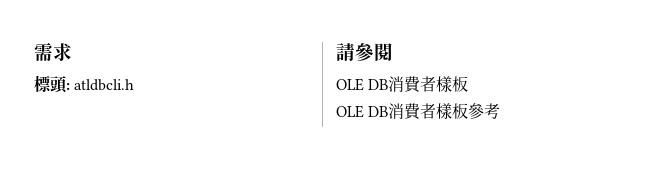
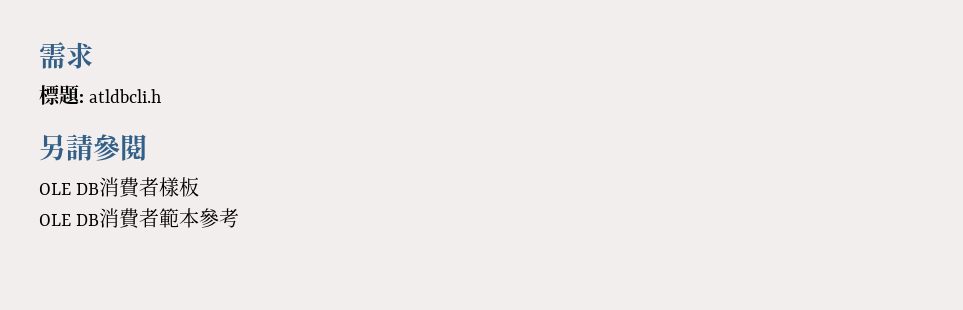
[50,76,67,93] 頭 -> [59,85,81,105] 題
(135, 85) none -> [39,134,66,161] 另
[436,103,469,119] 樣板 -> [159,208,200,228] 範本

